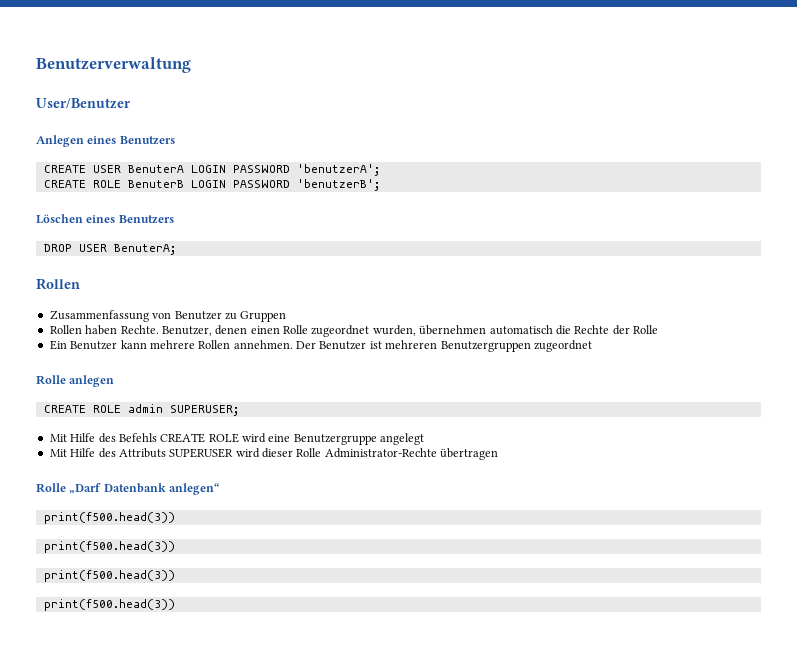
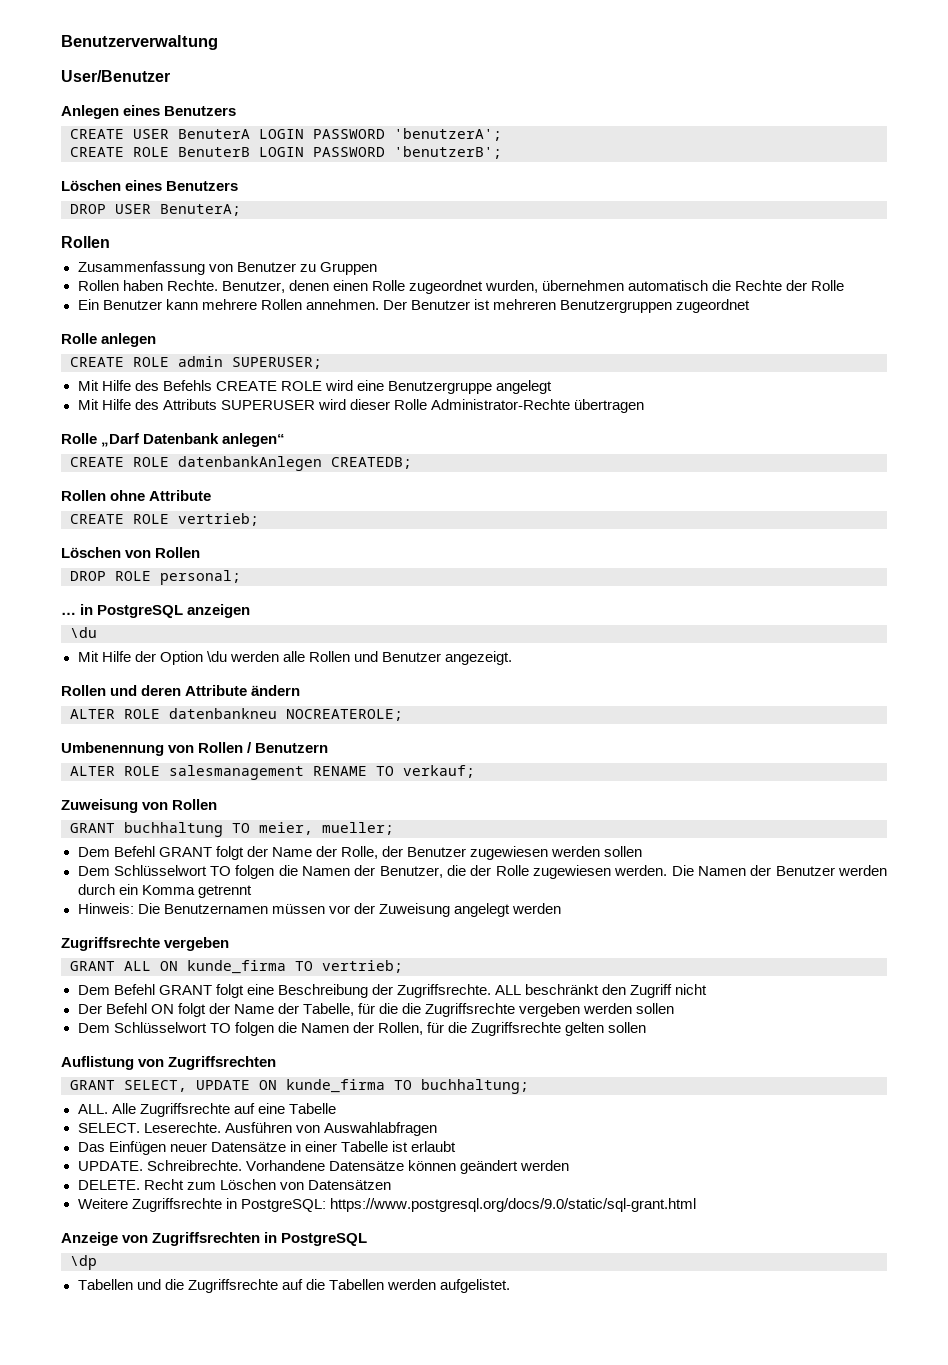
[43,512,175,524] [43,541,175,553] [43,570,175,582] [43,599,175,611] print(f500.head(3)) // print(f500.head(3)) // print(f500.head(3)) // print(f500.head(3)) -> [70,456,412,471] [61,490,212,501] [70,513,259,526] [61,547,201,558] [70,570,241,585] [61,604,251,618] [70,627,97,638] [77,651,512,665] [61,685,301,696] [70,708,403,721] [61,742,329,756] [70,765,475,780] [61,799,218,813] [70,822,394,837] [77,846,643,860] [77,865,888,879] [77,884,252,898] [77,903,561,917] [61,937,230,951] [70,960,403,974] [77,984,708,998] [77,1003,675,1017] [77,1022,647,1036] [61,1056,277,1070] [70,1079,529,1094] [77,1103,336,1117] [77,1122,437,1136] [77,1141,456,1155] [77,1160,569,1174] [77,1179,391,1190] [77,1198,696,1212] [61,1232,368,1246] [70,1255,97,1270] [77,1279,510,1293] CREATE ROLE datenbankAnlegen CREATEDB; // Rollen ohne Attribute // CREATE ROLE vertrieb; // Löschen von Rollen // DROP ROLE personal; // … in PostgreSQL anzeigen // \du // Mit Hilfe der Option \du werden alle Rollen und Benutzer angezeigt. // Rollen und deren Attribute ändern // ALTER ROLE datenbankneu NOCREATEROLE; // Umbenennung von Rollen / Benutzern // ALTER ROLE salesmanagement RENAME TO verkauf; // Zuweisung von Rollen // GRANT buchhaltung TO meier, mueller; // Dem Befehl GRANT folgt der Name der Rolle, der Benutzer zugewiesen werden sollen // Dem Schlüsselwort TO folgen die Namen der Benutzer, die der Rolle zugewiesen werden. Die Namen der Benutzer werden durch ein Komma getrennt // Hinweis: Die Benutzernamen müssen vor der Zuweisung angelegt werden // Zugriffsrechte vergeben // GRANT ALL ON kunde_firma TO vertrieb; // Dem Befehl GRANT folgt eine Beschreibung der Zugriffsrechte. ALL beschränkt den Zugriff nicht // Der Befehl ON folgt der Name der Tabelle, für die die Zugriffsrechte vergeben werden sollen // Dem Schlüsselwort TO folgen die Namen der Rollen, für die Zugriffsrechte gelten sollen // Auflistung von Zugriffsrechten // GRANT SELECT, UPDATE ON kunde_firma TO buchhaltung; // ALL. Alle Zugriffsrechte auf eine Tabelle // SELECT. Leserechte. Ausführen von Auswahlabfragen // Das Einfügen neuer Datensätze in einer Tabelle ist erlaubt // UPDATE. Schreibrechte. Vorhandene Datensätze können geändert werden // DELETE. Recht zum Löschen von Datensätzen // Weitere Zugriffsrechte in PostgreSQL: https://www.postgresql.org/docs/9.0/static/sql-grant.html // Anzeige von Zugriffsrechten in PostgreSQL // \dp // Tabellen und die Zugriffsrechte auf die Tabellen werden aufgelistet.

